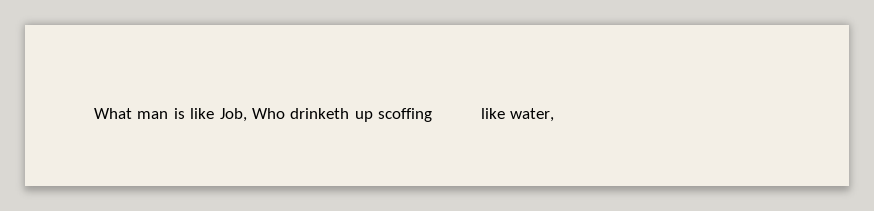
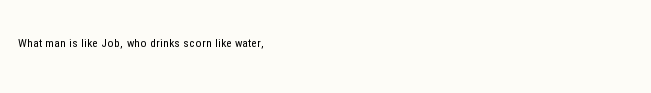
[251,108,432,122] Who drinketh up scoffing -> [126,39,212,47] who drinks scorn

